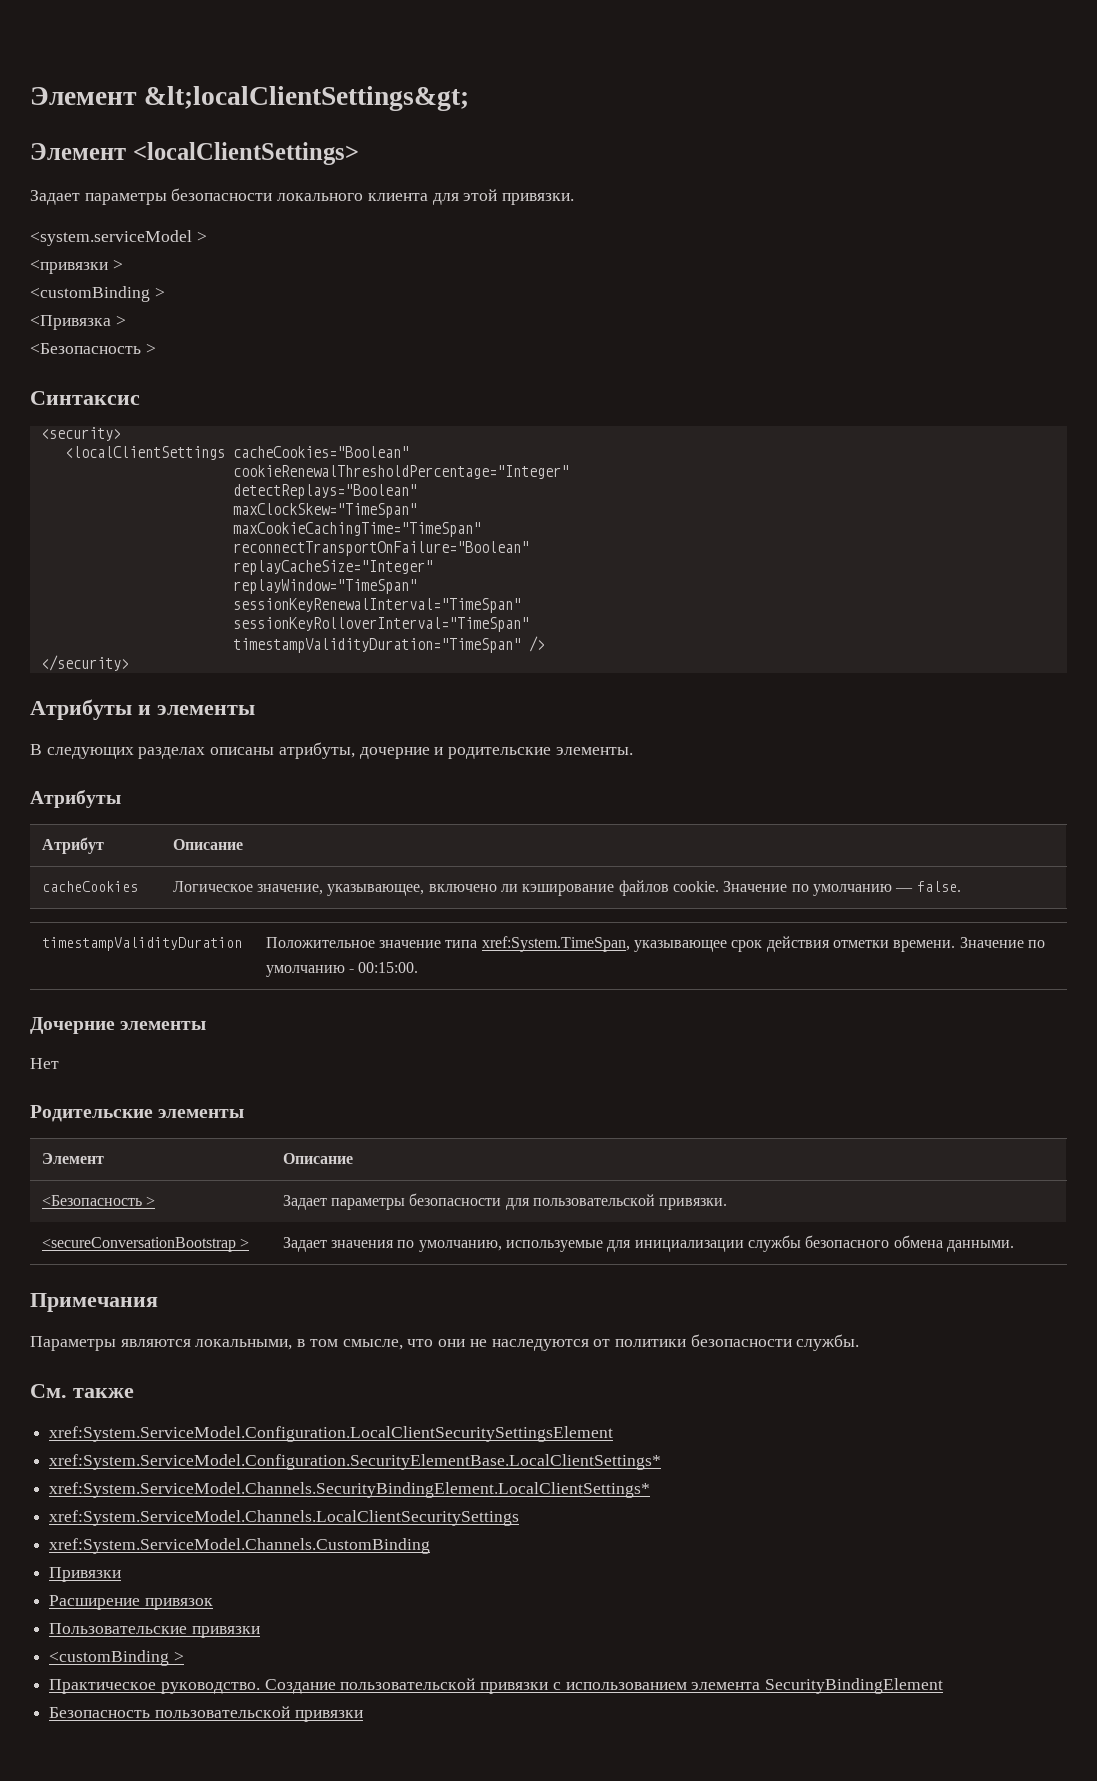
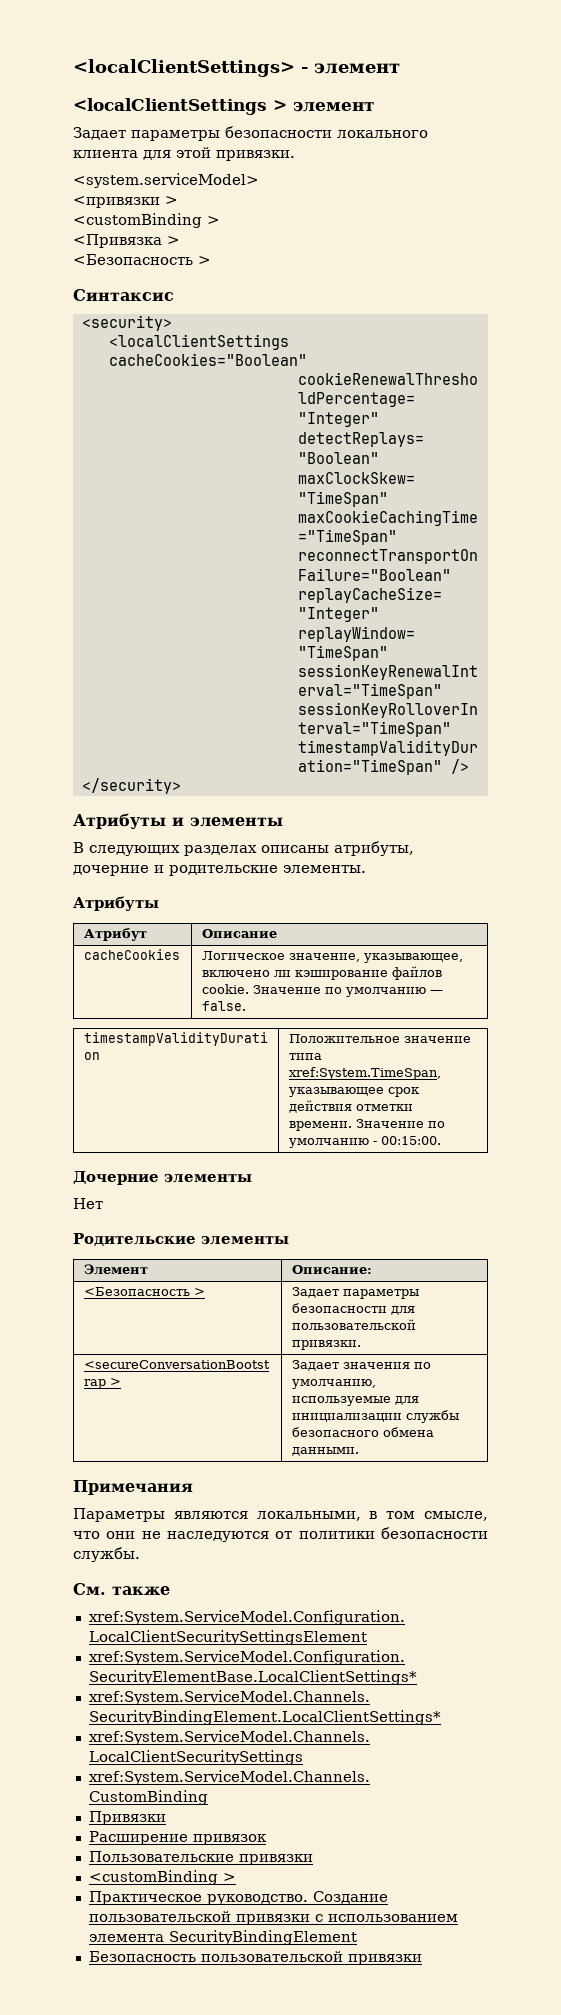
[30,86,470,111] [30,142,359,165] Элемент &lt;localClientSettings&gt; // Элемент <localClientSettings> -> [73,59,400,77] [73,98,375,115] <localClientSettings> - элемент // <localClientSettings > элемент
[30,230,207,246] <system.serviceModel > -> [73,173,259,188] <system.serviceModel>
[282,1153,353,1164] Описание -> [291,1265,372,1274] Описание:

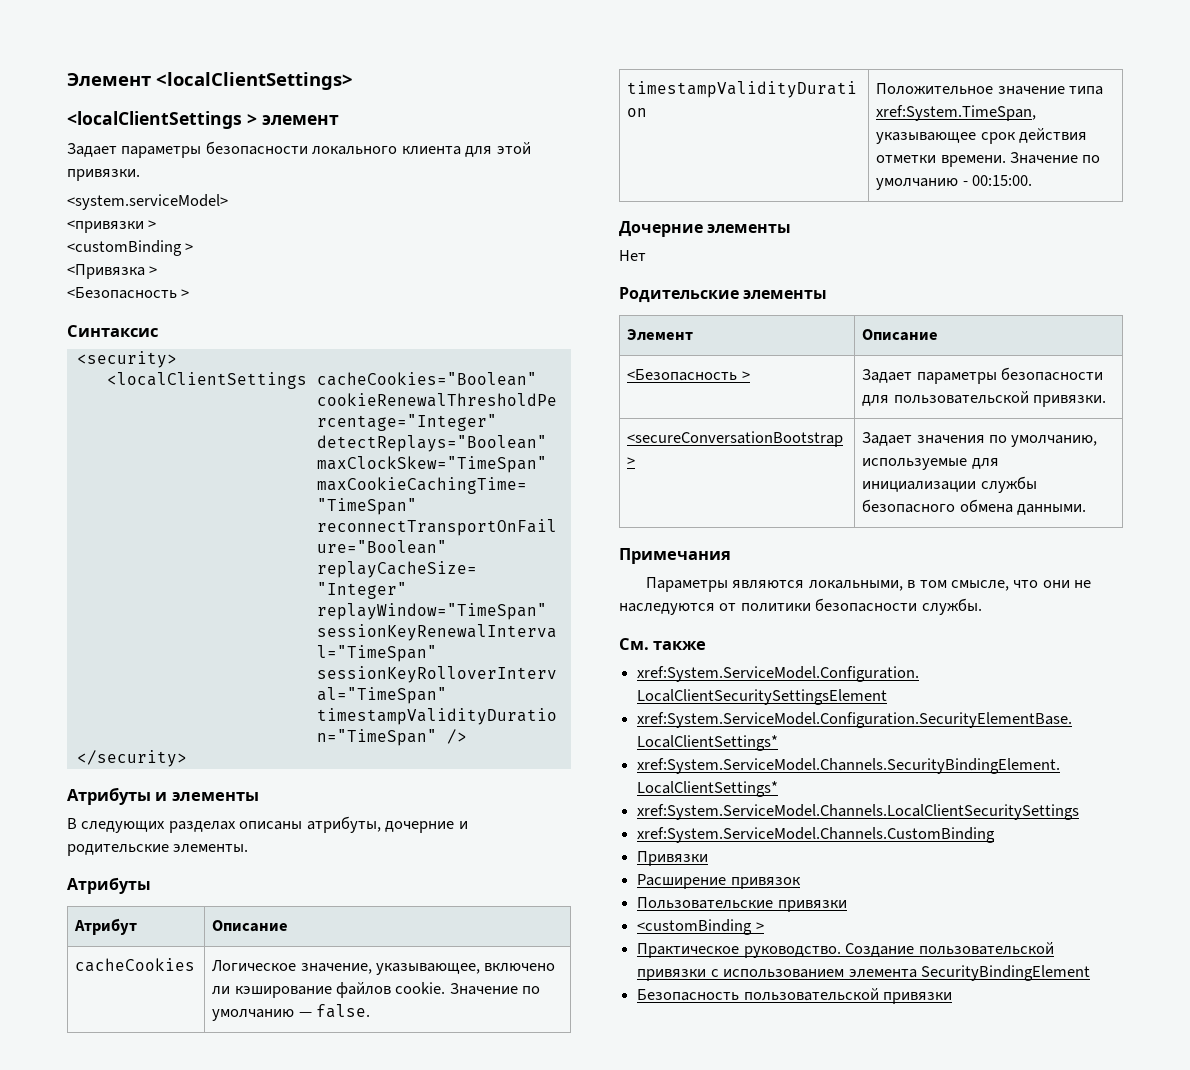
(73, 68) none -> [67,73,151,86] Элемент
[301,63,400,74] - элемент -> (353, 81) none
[291,1265,372,1274] Описание: -> [862,329,939,341] Описание

